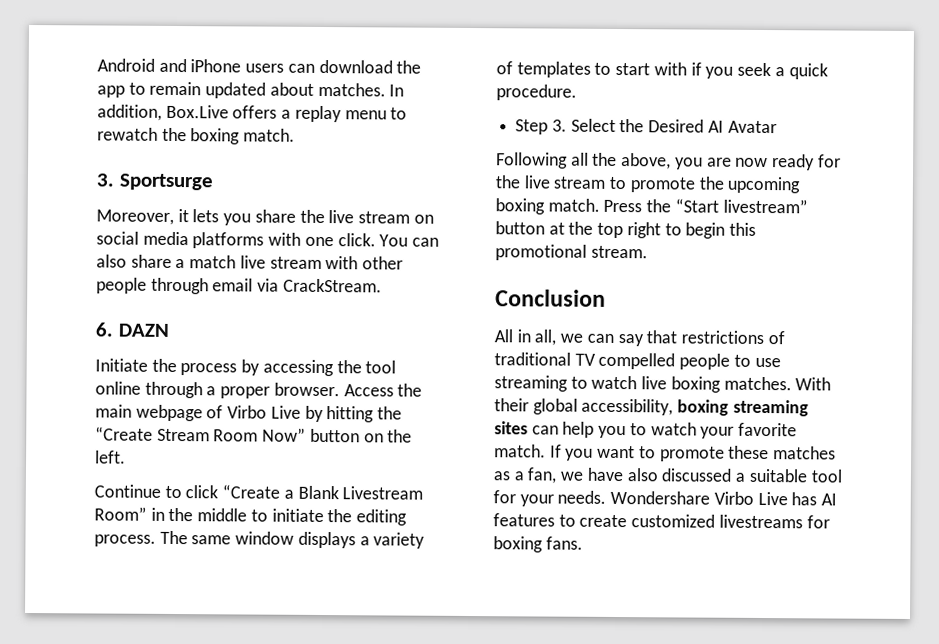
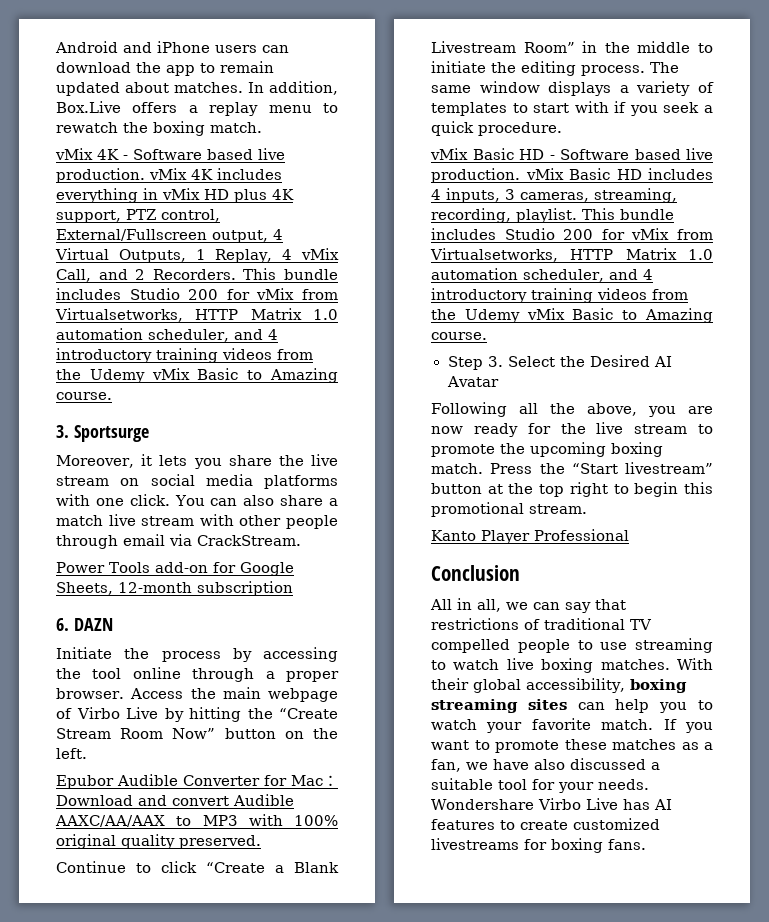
(296, 135) none -> [55,148,285,160] [56,168,282,183] [56,188,294,203] [56,209,220,223] [56,229,283,243] [55,248,339,263] [56,268,338,282] [56,288,338,300] [55,308,338,322] [56,328,278,342] [56,348,313,363] [56,368,338,383] [56,392,112,400] // vMix 4K - Software based live production. vMix 4K includes everything in vMix HD plus 4K support, PTZ control, External/Fullscreen output, 4 Virtual Outputs, 1 Replay, 4 vMix Call, and 2 Recorders. This bundle includes Studio 200 for vMix from Virtualsetworks, HTTP Matrix 1.0 automation scheduler, and 4 introductory training videos from the Udemy vMix Basic to Amazing course.
(382, 285) none -> [56,562,294,576] [56,581,293,596] // Power Tools add-on for Google Sheets, 12-month subscription
(126, 457) none -> [56,774,338,789] [56,794,294,806] [55,814,338,827] [56,834,261,849] // Epubor Audible Converter for Mac：Download and convert Audible AAXC/AA/AAX to MP3 with 100% original quality preserved.
(577, 92) none -> [430,148,713,160] [431,168,713,183] [431,188,677,203] [431,208,674,223] [431,228,713,240] [430,248,713,262] [431,268,653,282] [431,288,688,303] [431,308,713,323] [431,332,487,340] // vMix Basic HD - Software based live production. vMix Basic HD includes 4 inputs, 3 cameras, streaming, recording, playlist. This bundle includes Studio 200 for vMix from Virtualsetworks, HTTP Matrix 1.0 automation scheduler, and 4 introductory training videos from the Udemy vMix Basic to Amazing course.
(648, 252) none -> [431,529,629,544] // Kanto Player Professional

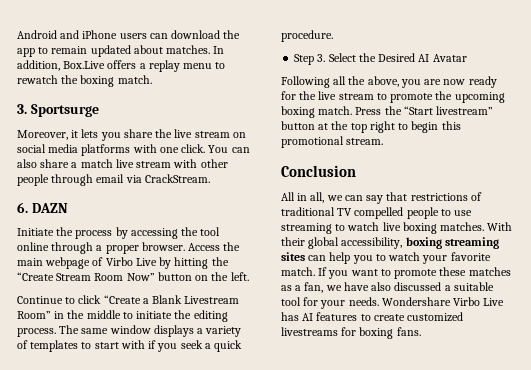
[55,148,285,160] [56,168,282,183] [56,188,294,203] [56,209,220,223] [56,229,283,243] [55,248,339,263] [56,268,338,282] [56,288,338,300] [55,308,338,322] [56,328,278,342] [56,348,313,363] [56,368,338,383] [56,392,112,400] // vMix 4K - Software based live production. vMix 4K includes everything in vMix HD plus 4K support, PTZ control, External/Fullscreen output, 4 Virtual Outputs, 1 Replay, 4 vMix Call, and 2 Recorders. This bundle includes Studio 200 for vMix from Virtualsetworks, HTTP Matrix 1.0 automation scheduler, and 4 introductory training videos from the Udemy vMix Basic to Amazing course. -> (152, 79) none
[56,562,294,576] [56,581,293,596] // Power Tools add-on for Google Sheets, 12-month subscription -> (210, 178) none
[56,774,338,789] [56,794,294,806] [55,814,338,827] [56,834,261,849] // Epubor Audible Converter for Mac：Download and convert Audible AAXC/AA/AAX to MP3 with 100% original quality preserved. -> (249, 276) none
[430,148,713,160] [431,168,713,183] [431,188,677,203] [431,208,674,223] [431,228,713,240] [430,248,713,262] [431,268,653,282] [431,288,688,303] [431,308,713,323] [431,332,487,340] // vMix Basic HD - Software based live production. vMix Basic HD includes 4 inputs, 3 cameras, streaming, recording, playlist. This bundle includes Studio 200 for vMix from Virtualsetworks, HTTP Matrix 1.0 automation scheduler, and 4 introductory training videos from the Udemy vMix Basic to Amazing course. -> (333, 36) none
[431,529,629,544] // Kanto Player Professional -> (384, 141) none

